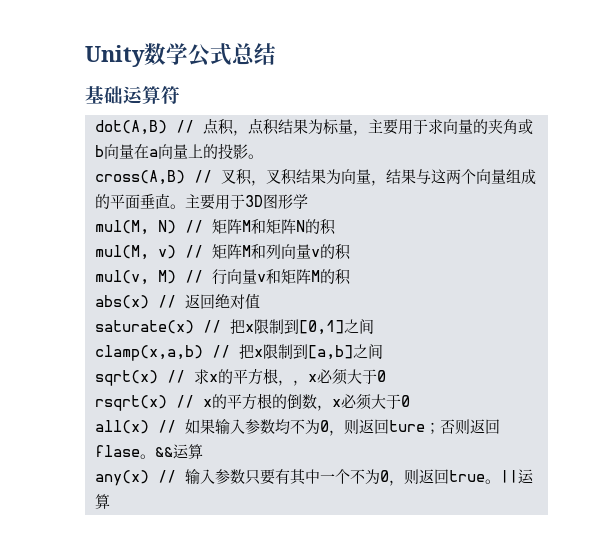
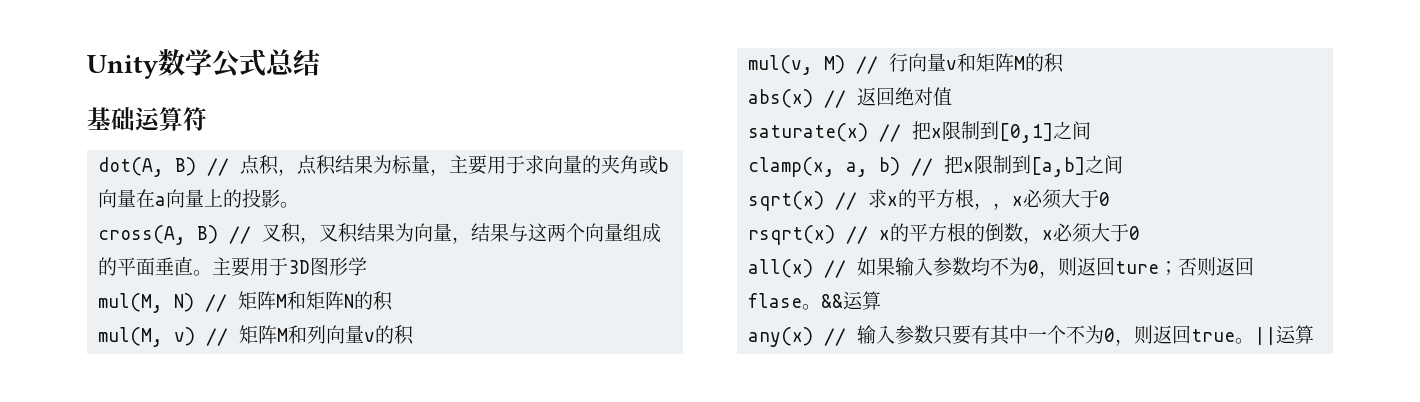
[94,120,167,135] dot(A,B) -> [97,157,196,177] dot(A, B)
[94,170,185,185] cross(A,B) -> [97,225,218,245] cross(A, B)
[94,345,203,361] clamp(x,a,b) -> [747,157,900,177] clamp(x, a, b)

